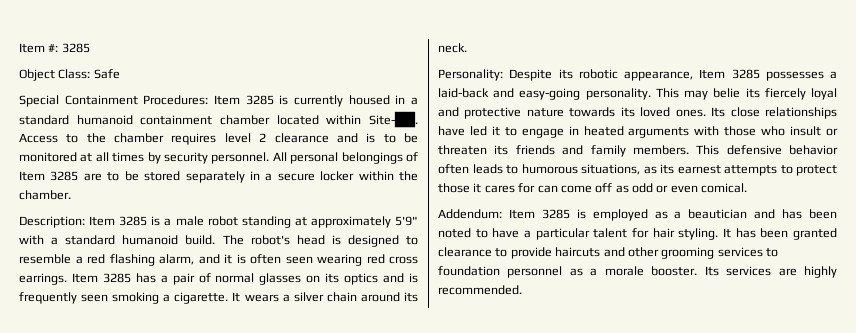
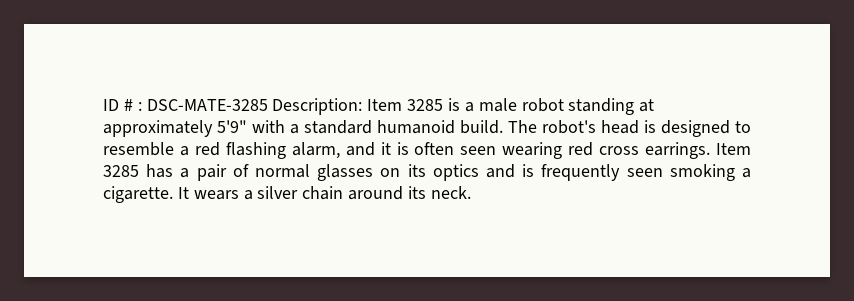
[19,43,90,53] [19,69,120,81] [19,95,419,107] [19,111,418,128] [19,133,419,145] [19,152,418,164] [19,171,419,183] [19,190,71,200] Item #: 3285 // Object Class: Safe // Special Containment Procedures: Item 3285 is currently housed in a standard humanoid containment chamber located within Site-██. Access to the chamber requires level 2 clearance and is to be monitored at all times by security personnel. All personal belongings of Item 3285 are to be stored separately in a secure locker within the chamber. // -> [103,99,268,111] ID # : DSC-MATE-3285
[438,69,837,81] [438,88,837,100] [438,107,838,119] [438,126,838,138] [438,145,838,157] [438,164,837,176] [438,183,748,193] [438,209,837,221] [438,228,837,240] [438,247,778,259] [438,266,838,278] [438,285,522,295] // Personality: Despite its robotic appearance, Item 3285 possesses a laid-back and easy-going personality. This may belie its fiercely loyal and protective nature towards its loved ones. Its close relationships have led it to engage in heated arguments with those who insult or threaten its friends and family members. This defensive behavior often leads to humorous situations, as its earnest attempts to protect those it cares for can come off as odd or even comical. // Addendum: Item 3285 is employed as a beautician and has been noted to have a particular talent for hair styling. It has been granted clearance to provide haircuts and other grooming services to foundation personnel as a morale booster. Its services are highly recommended. -> (471, 192) none

